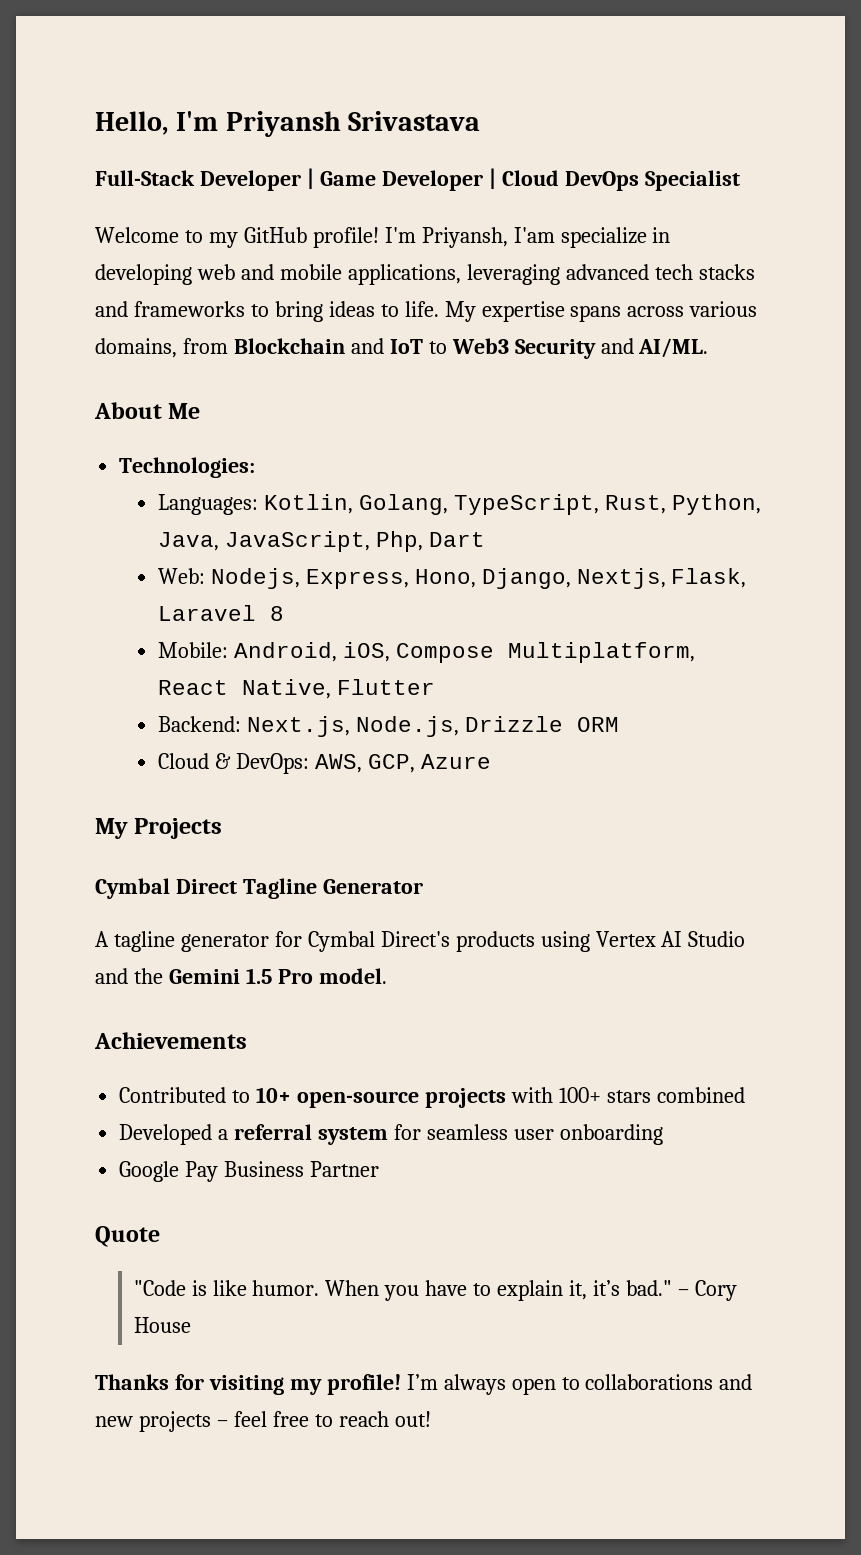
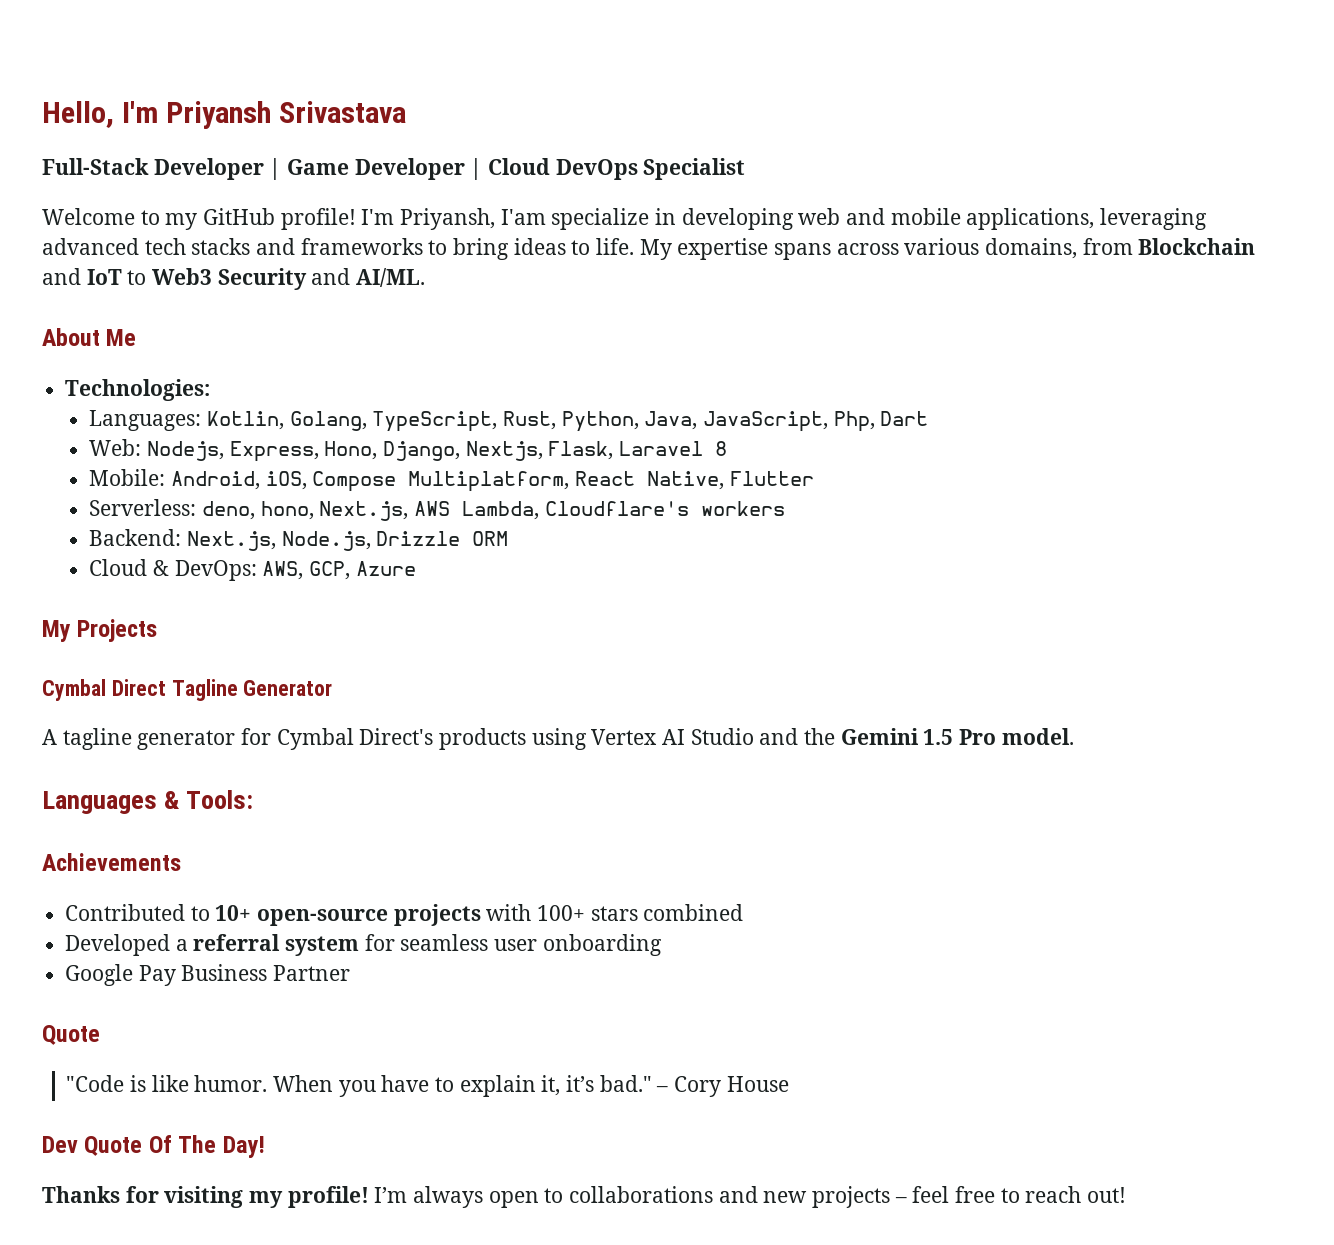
(435, 687) none -> [89,499,785,521] // Serverless: deno, hono, Next.js, AWS Lambda, Cloudflare's workers
(387, 976) none -> [42,790,254,814] // Languages & Tools:
(191, 1325) none -> [42,1135,265,1158] // Dev Quote Of The Day!

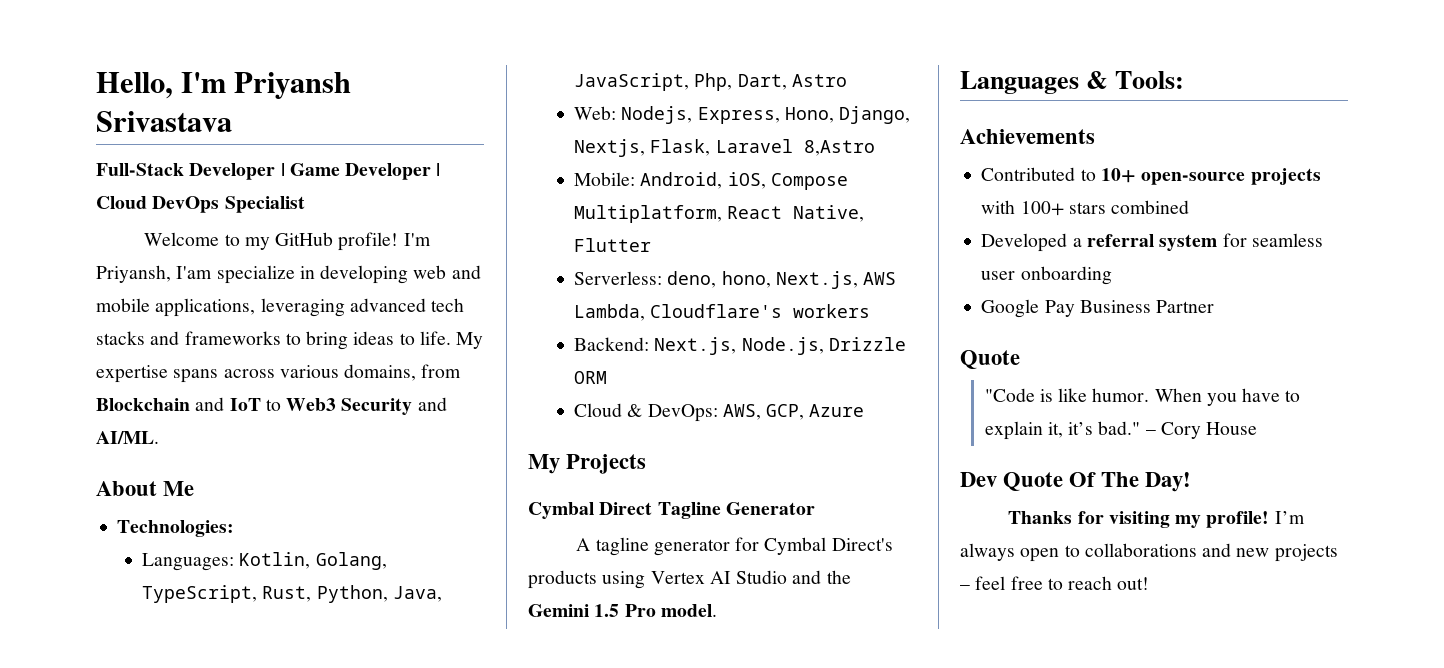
[880,411,929,426] Dart -> [737,74,847,90] Dart, Astro
[715,441,728,456] 8 -> [803,140,875,156] 8,Astro

